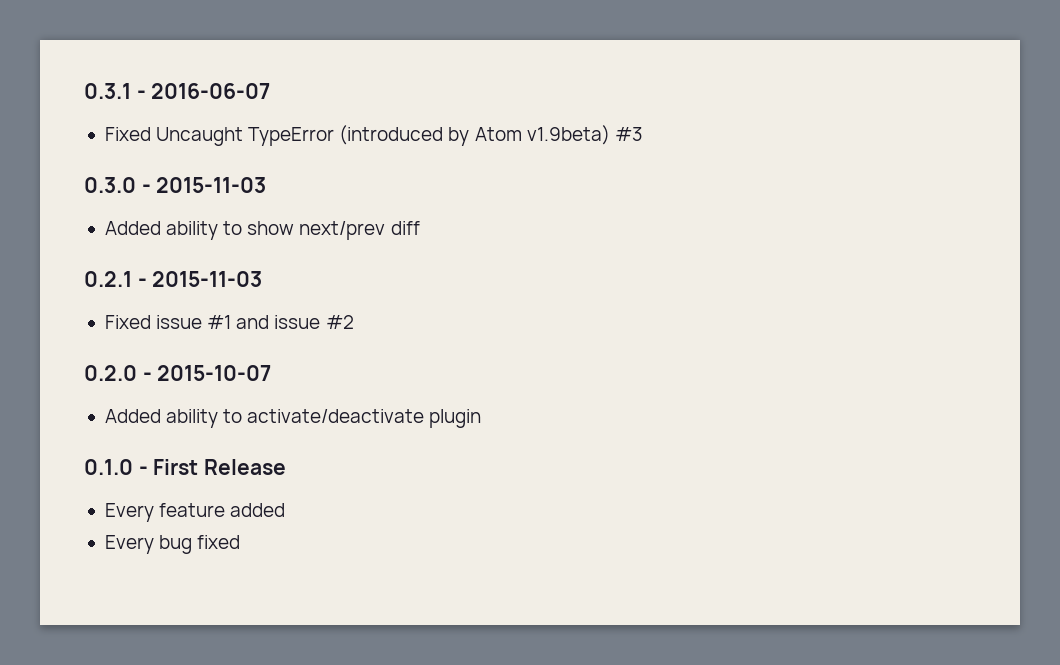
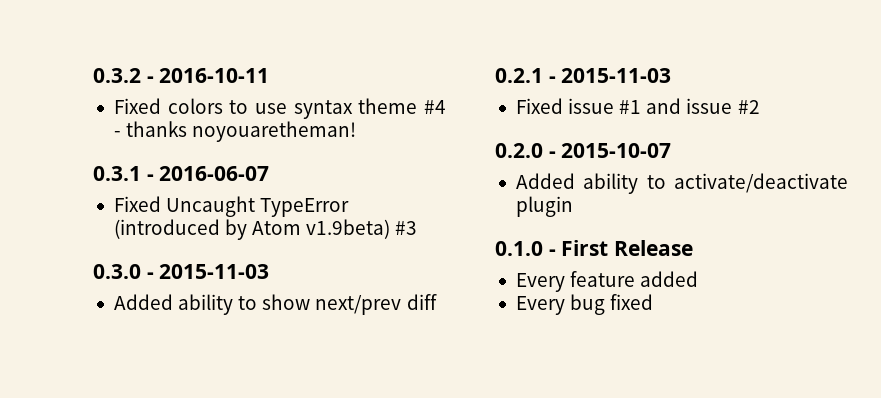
(84, 91) none -> [93,68,270,83] [113,98,446,119] [113,121,357,142] 0.3.2 - 2016-10-11 // Fixed colors to use syntax theme #4 - thanks noyouaretheman! //

